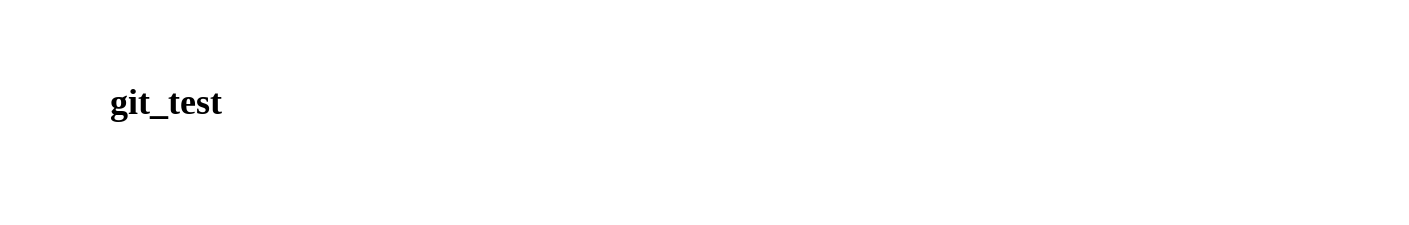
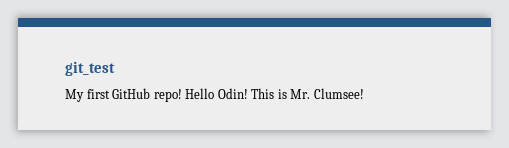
(222, 105) none -> [65,88,364,102] // My first GitHub repo! Hello Odin! This is Mr. Clumsee!

